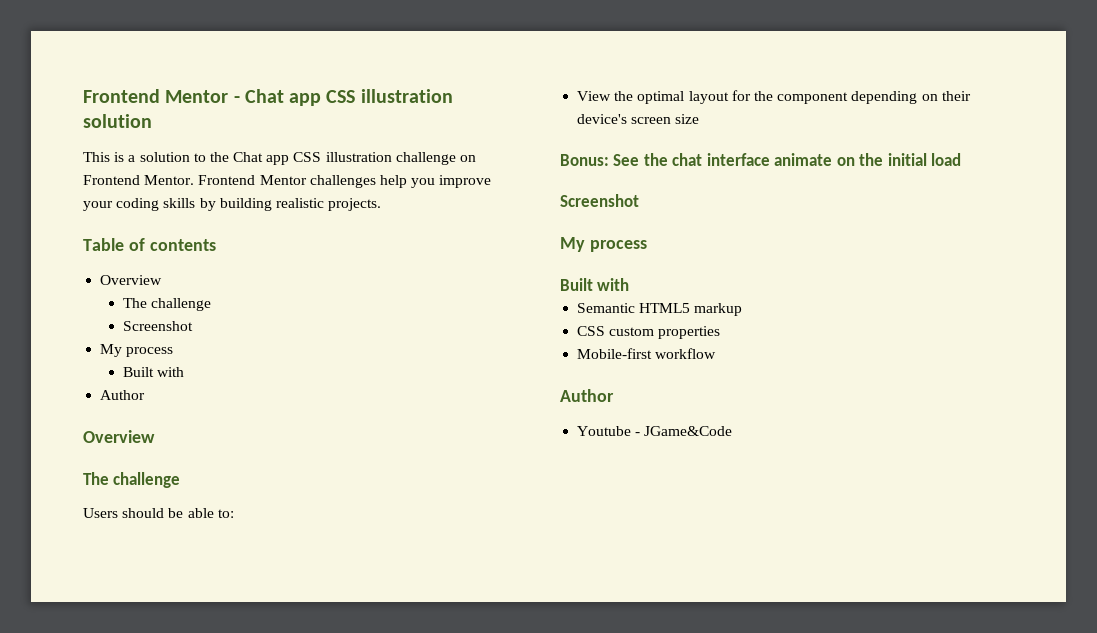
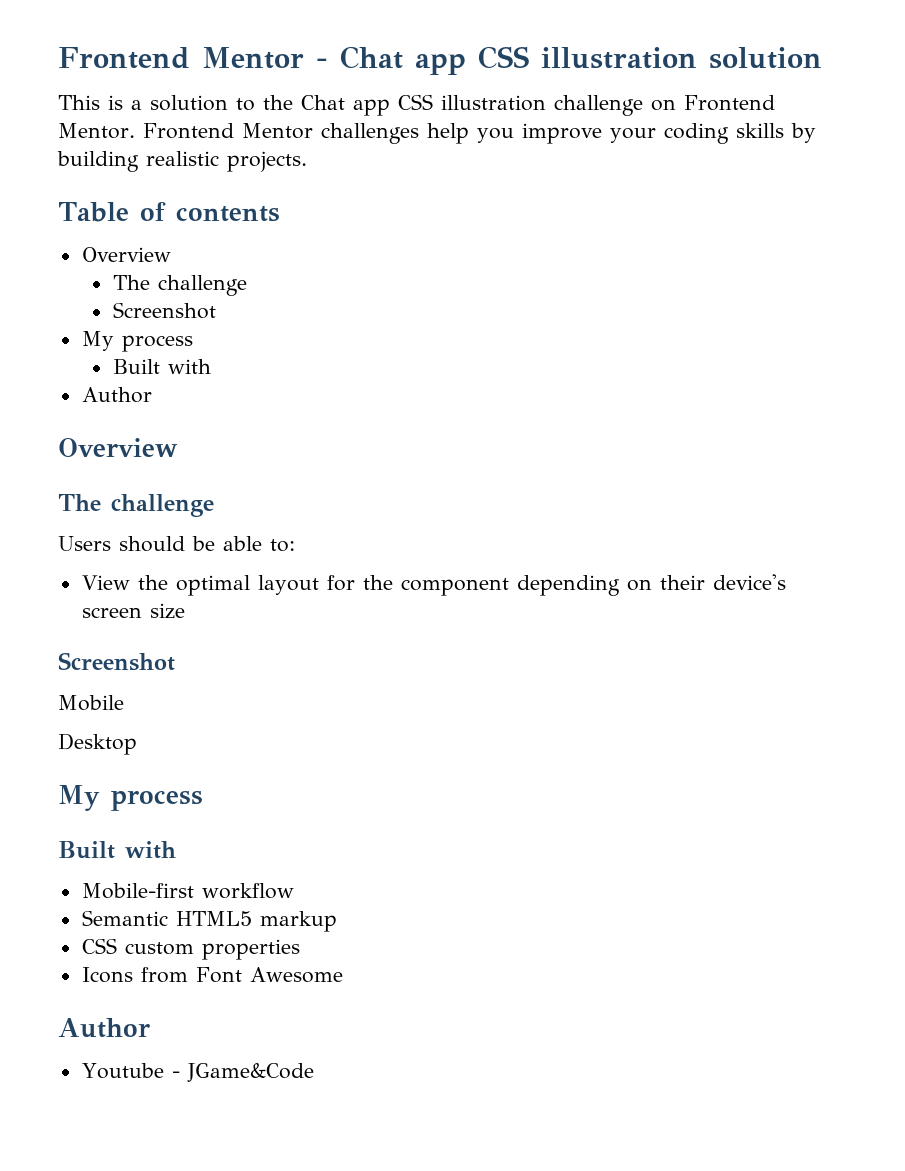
[560,153,962,166] [560,194,639,207] [560,237,647,252] [560,278,630,291] Bonus: See the chat interface animate on the initial load // Screenshot // My process // Built with -> [58,652,175,671] [58,695,124,711] [58,733,137,755] [58,785,203,811] [58,841,176,859] [81,883,294,899] Screenshot // Mobile // Desktop // My process // Built with // Mobile-first workflow
[577,348,717,359] Mobile-first workflow -> [81,967,343,983] Icons from Font Awesome

